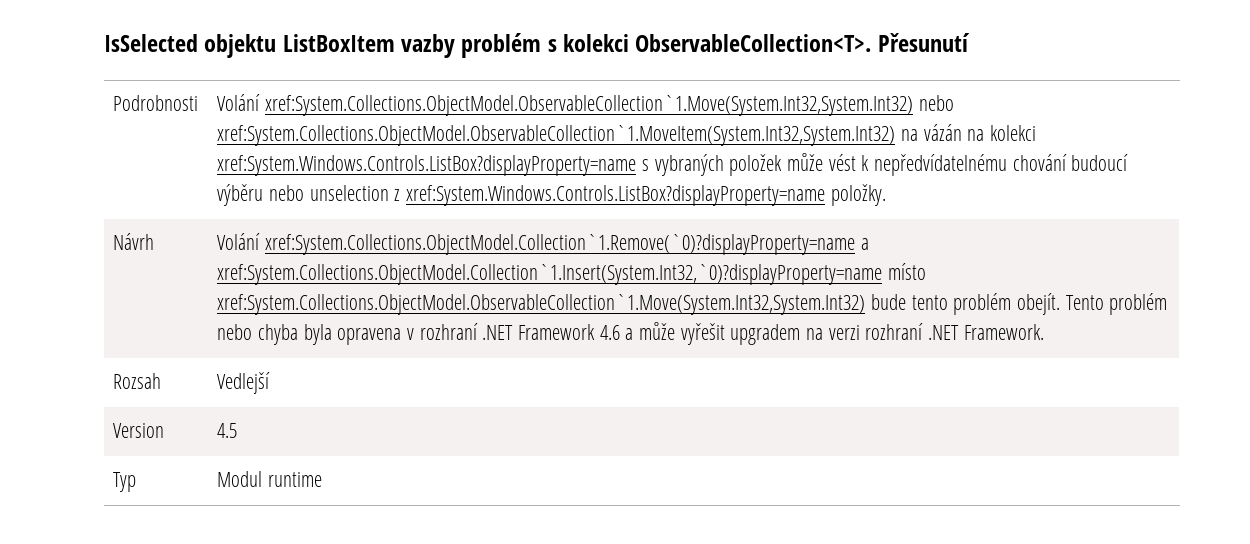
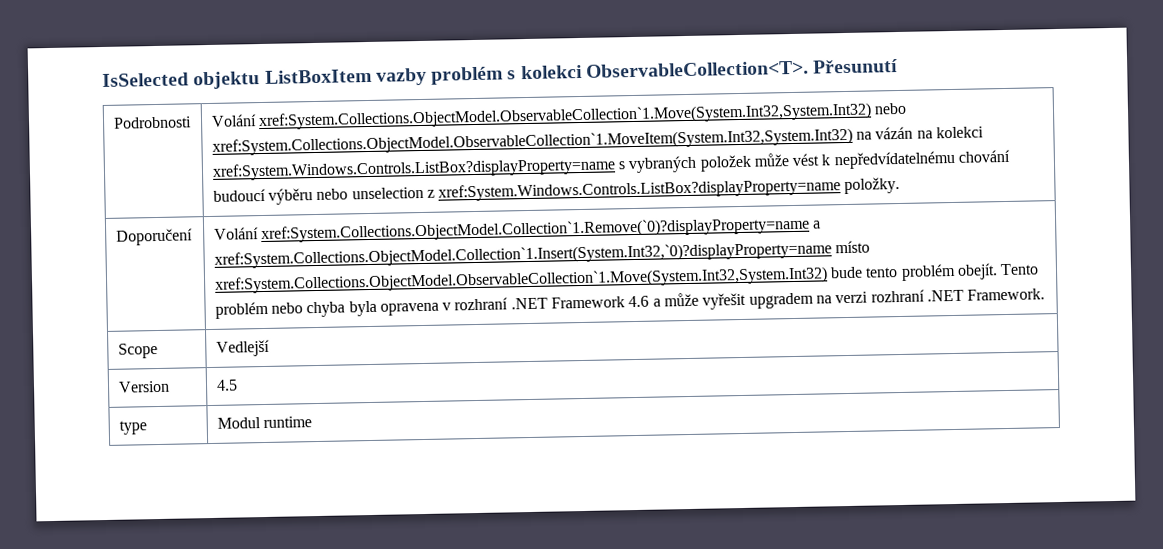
[113,233,155,250] Návrh -> [115,228,193,246] Doporučení
[113,373,162,389] Rozsah -> [117,343,158,359] Scope
[113,472,137,492] Typ -> [118,420,147,435] type

